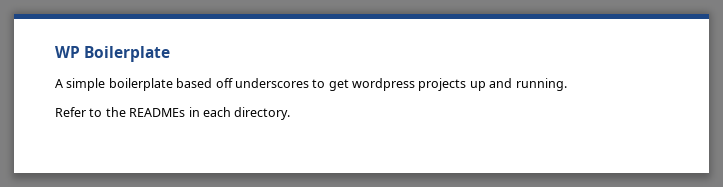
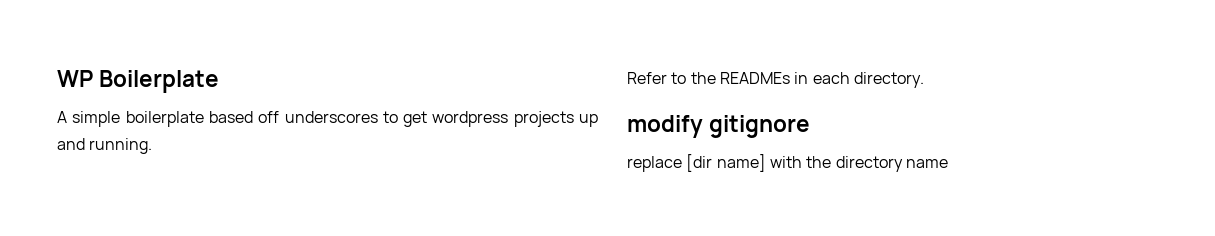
(291, 113) none -> [627,115,811,138] [627,154,948,172] // modify gitignore // replace [dir name] with the directory name

